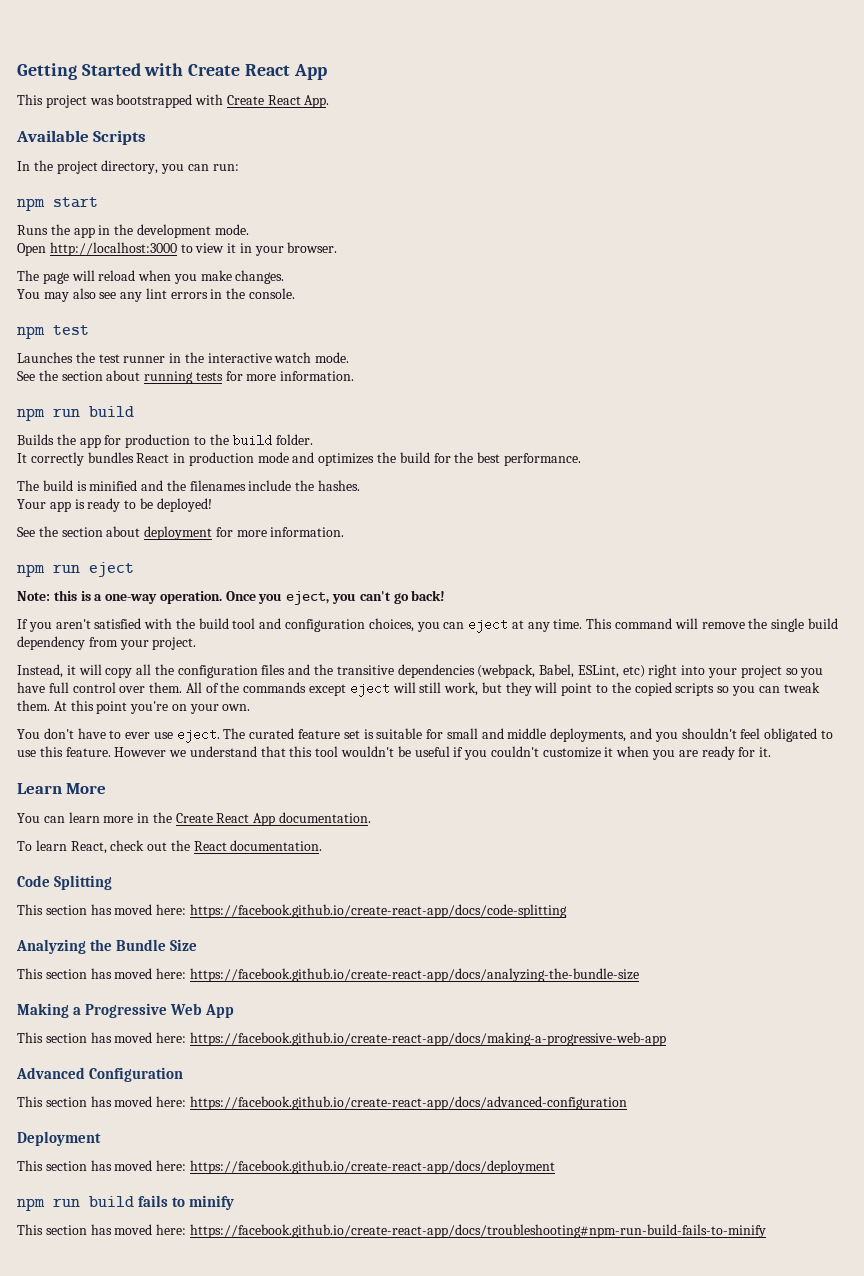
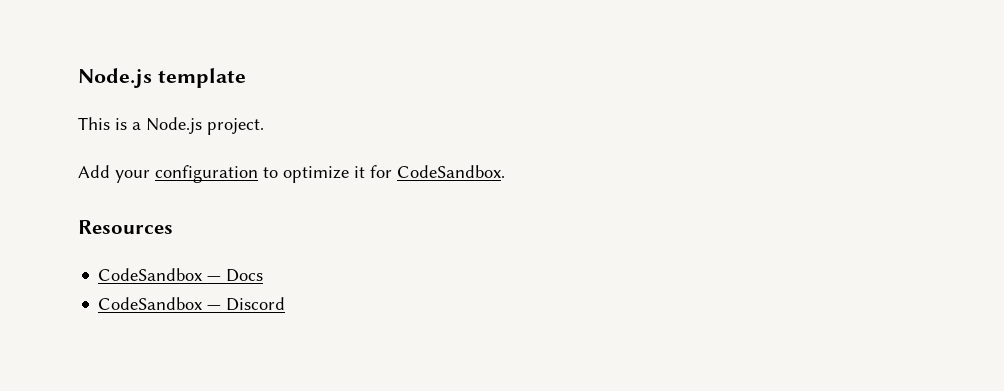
[17,63,327,80] [17,94,330,108] [16,130,147,145] [17,160,239,174] [17,197,98,211] [17,224,249,238] [17,242,338,256] [17,270,285,284] [17,288,296,302] [17,325,89,339] [17,352,350,363] [17,370,355,384] [17,406,134,421] [17,434,314,448] [17,452,581,466] [17,480,361,491] [17,498,212,512] [17,526,345,540] [17,562,134,577] [17,590,446,605] [17,618,838,633] [17,636,197,650] [17,664,824,678] [17,682,820,697] [17,700,251,714] [17,728,833,743] [17,746,772,760] [17,783,107,794] [17,812,372,826] [17,840,323,854] [17,875,113,890] [17,904,567,918] [16,939,198,954] [17,968,639,982] [17,1003,235,1018] [17,1032,666,1046] [16,1067,184,1082] [17,1096,627,1110] [17,1131,101,1146] [17,1160,555,1174] [17,1195,235,1211] [17,1224,766,1238] Getting Started with Create React App // This project was bootstrapped with Create React App. // Available Scripts // In the project directory, you can run: // npm start // Runs the app in the development mode. // Open http://localhost:3000 to view it in your browser. // The page will reload when you make changes. // You may also see any lint errors in the console. // npm test // Launches the test runner in the interactive watch mode. // See the section about running tests for more information. // npm run build // Builds the app for production to the build folder. // It correctly bundles React in production mode and optimizes the build for the best performance. // The build is minified and the filenames include the hashes. // Your app is ready to be deployed! // See the section about deployment for more information. // npm run eject // Note: this is a one-way operation. Once you eject, you can't go back! // If you aren't satisfied with the build tool and configuration choices, you can eject at any time. This command will remove the single build dependency from your project. // Instead, it will copy all the configuration files and the transitive dependencies (webpack, Babel, ESLint, etc) right into your project so you have full control over them. All of the commands except eject will still work, but they will point to the copied scripts so you can tweak them. At this point you're on your own. // You don't have to ever use eject. The curated feature set is suitable for small and middle deployments, and you shouldn't feel obligated to use this feature. However we understand that this tool wouldn't be useful if you couldn't customize it when you are ready for it. // Learn More // You can learn more in the Create React App documentation. // To learn React, check out the React documentation. // Code Splitting // This section has moved here: https://facebook.github.io/create-react-app/docs/code-splitting // Analyzing the Bundle Size // This section has moved here: https://facebook.github.io/create-react-app/docs/analyzing-the-bundle-size // Making a Progressive Web App // This section has moved here: https://facebook.github.io/create-react-app/docs/making-a-progressive-web-app // Advanced Configuration // This section has moved here: https://facebook.github.io/create-react-app/docs/advanced-configuration // Deployment // This section has moved here: https://facebook.github.io/create-react-app/docs/deployment // npm run build fails to minify // This section has moved here: https://facebook.github.io/create-react-app/docs/troubleshooting#npm-run-build-fails-to-minify -> [78,68,246,88] [78,117,264,135] [78,165,505,183] [78,220,173,234] [98,268,264,282] [98,297,286,311] Node.js template // This is a Node.js project. // Add your configuration to optimize it for CodeSandbox. // Resources // CodeSandbox — Docs // CodeSandbox — Discord

